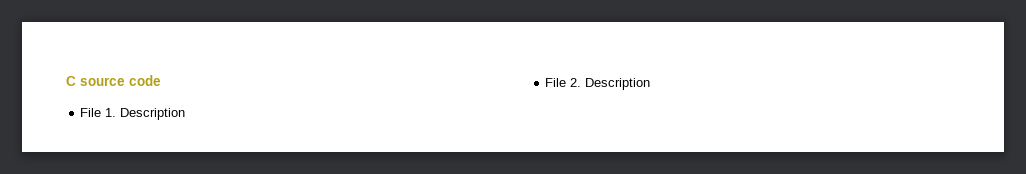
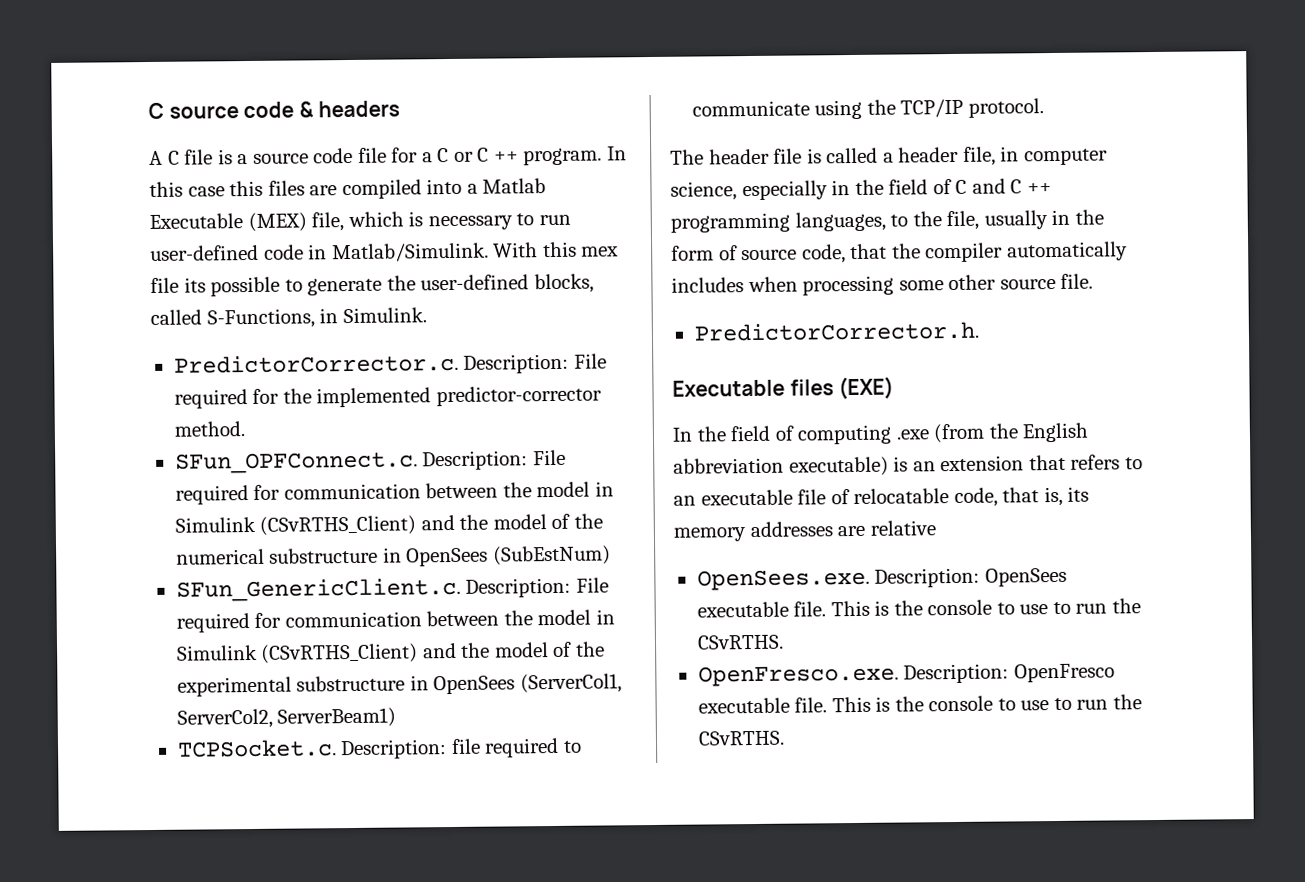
[80,108,186,120] [545,78,651,90] // File 1. Description // File 2. Description -> [298,100,401,118] [149,146,628,166] [149,178,547,200] [149,211,571,233] [150,241,620,263] [150,273,594,297] [150,307,427,329] [173,353,607,374] [173,385,602,409] [173,421,245,437] [174,449,566,474] [174,481,614,505] [174,513,603,536] [175,545,611,567] [175,577,609,602] [175,609,615,633] [176,641,605,664] [176,673,622,697] [176,707,397,729] [176,737,582,760] [691,98,1044,120] [670,146,1108,166] [670,178,1052,201] [670,209,1104,233] [671,241,1128,264] [671,273,1094,296] [693,321,979,342] [672,376,895,400] [672,422,1090,445] [673,454,1143,477] [673,486,1090,508] [673,520,936,542] [696,567,1067,591] [696,598,1141,618] [696,634,784,650] [697,663,1115,687] [697,694,1142,714] [697,730,785,746] & headers // A C file is a source code file for a C or C ++ program. In this case this files are compiled into a Matlab Executable (MEX) file, which is necessary to run user-defined code in Matlab/Simulink. With this mex file its possible to generate the user-defined blocks, called S-Functions, in Simulink. // PredictorCorrector.c. Description: File required for the implemented predictor-corrector method. // SFun_OPFConnect.c. Description: File required for communication between the model in Simulink (CSvRTHS_Client) and the model of the numerical substructure in OpenSees (SubEstNum) // SFun_GenericClient.c. Description: File required for communication between the model in Simulink (CSvRTHS_Client) and the model of the experimental substructure in OpenSees (ServerCol1, ServerCol2, ServerBeam1) // TCPSocket.c. Description: file required to communicate using the TCP/IP protocol. // The header file is called a header file, in computer science, especially in the field of C and C ++ programming languages, to the file, usually in the form of source code, that the compiler automatically includes when processing some other source file. // PredictorCorrector.h. // Executable files (EXE) // In the field of computing .exe (from the English abbreviation executable) is an extension that refers to an executable file of relocatable code, that is, its memory addresses are relative // OpenSees.exe. Description: OpenSees executable file. This is the console to use to run the CSvRTHS. // OpenFresco.exe. Description: OpenFresco executable file. This is the console to use to run the CSvRTHS.

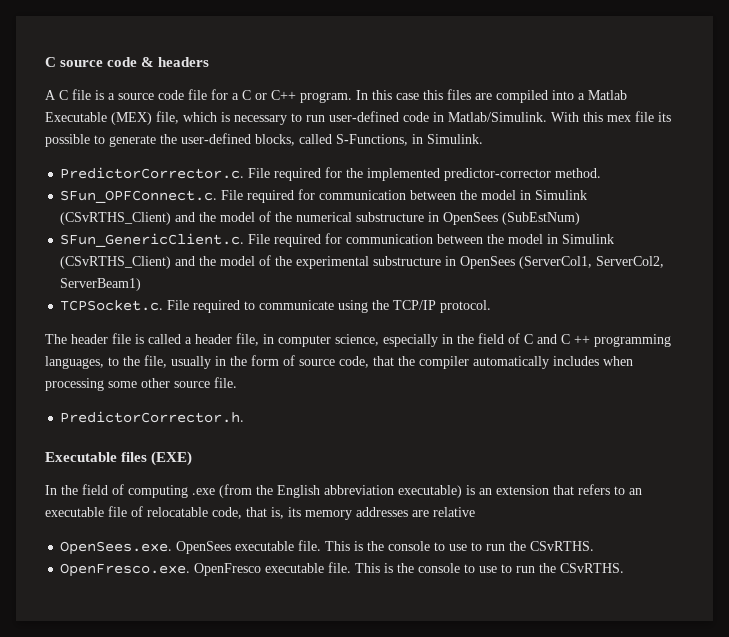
[477,147,519,162] C ++ -> [271,90,296,100] C++
[463,353,570,374] Description: -> (245, 173) none
[422,450,529,471] Description: -> (218, 196) none
[465,577,572,598] Description: -> (245, 240) none
[340,738,481,760] Description: file -> [167,300,190,310] File
[874,567,981,588] Description: -> (173, 548) none
[903,663,1010,684] Description: -> (191, 570) none

